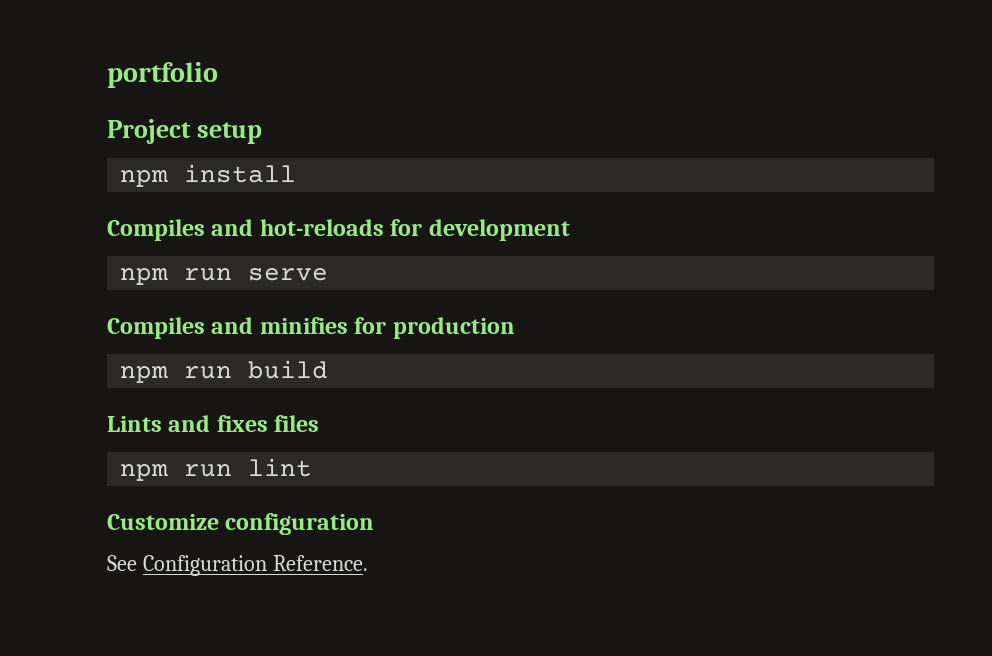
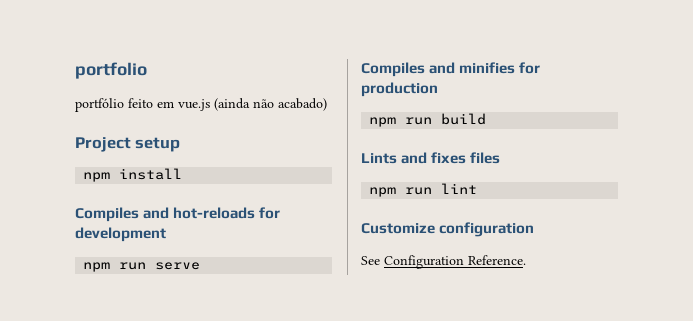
(218, 75) none -> [75,98,327,112] // portfólio feito em vue.js (ainda não acabado)

